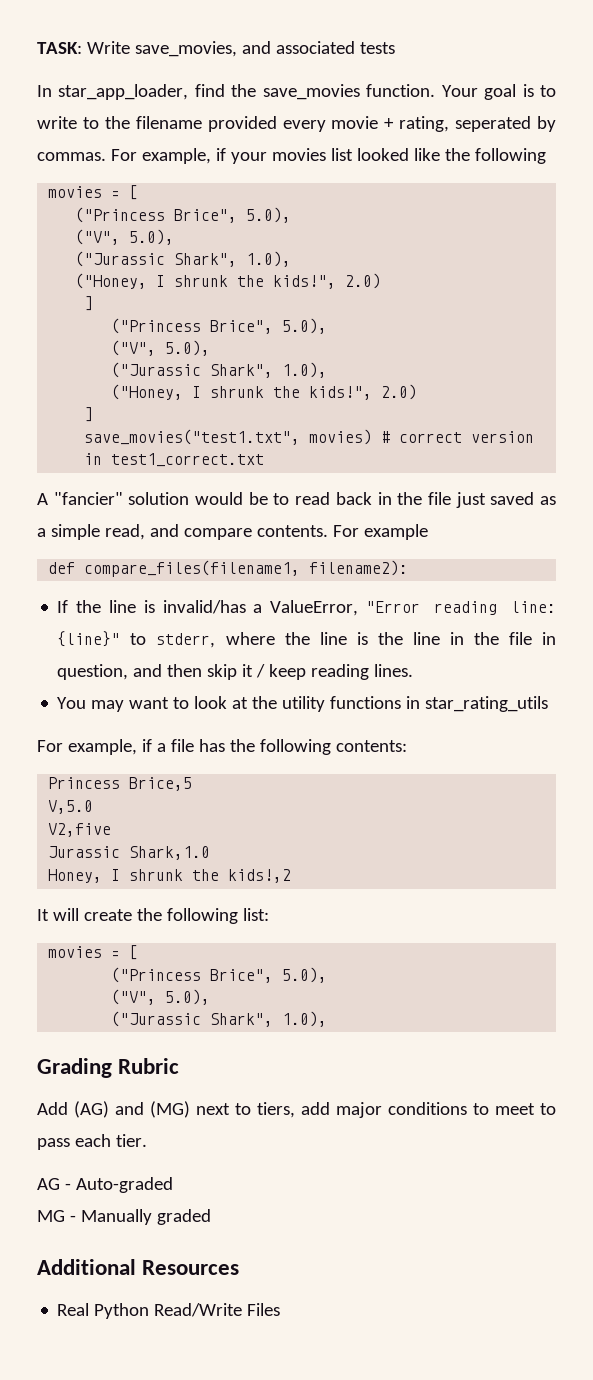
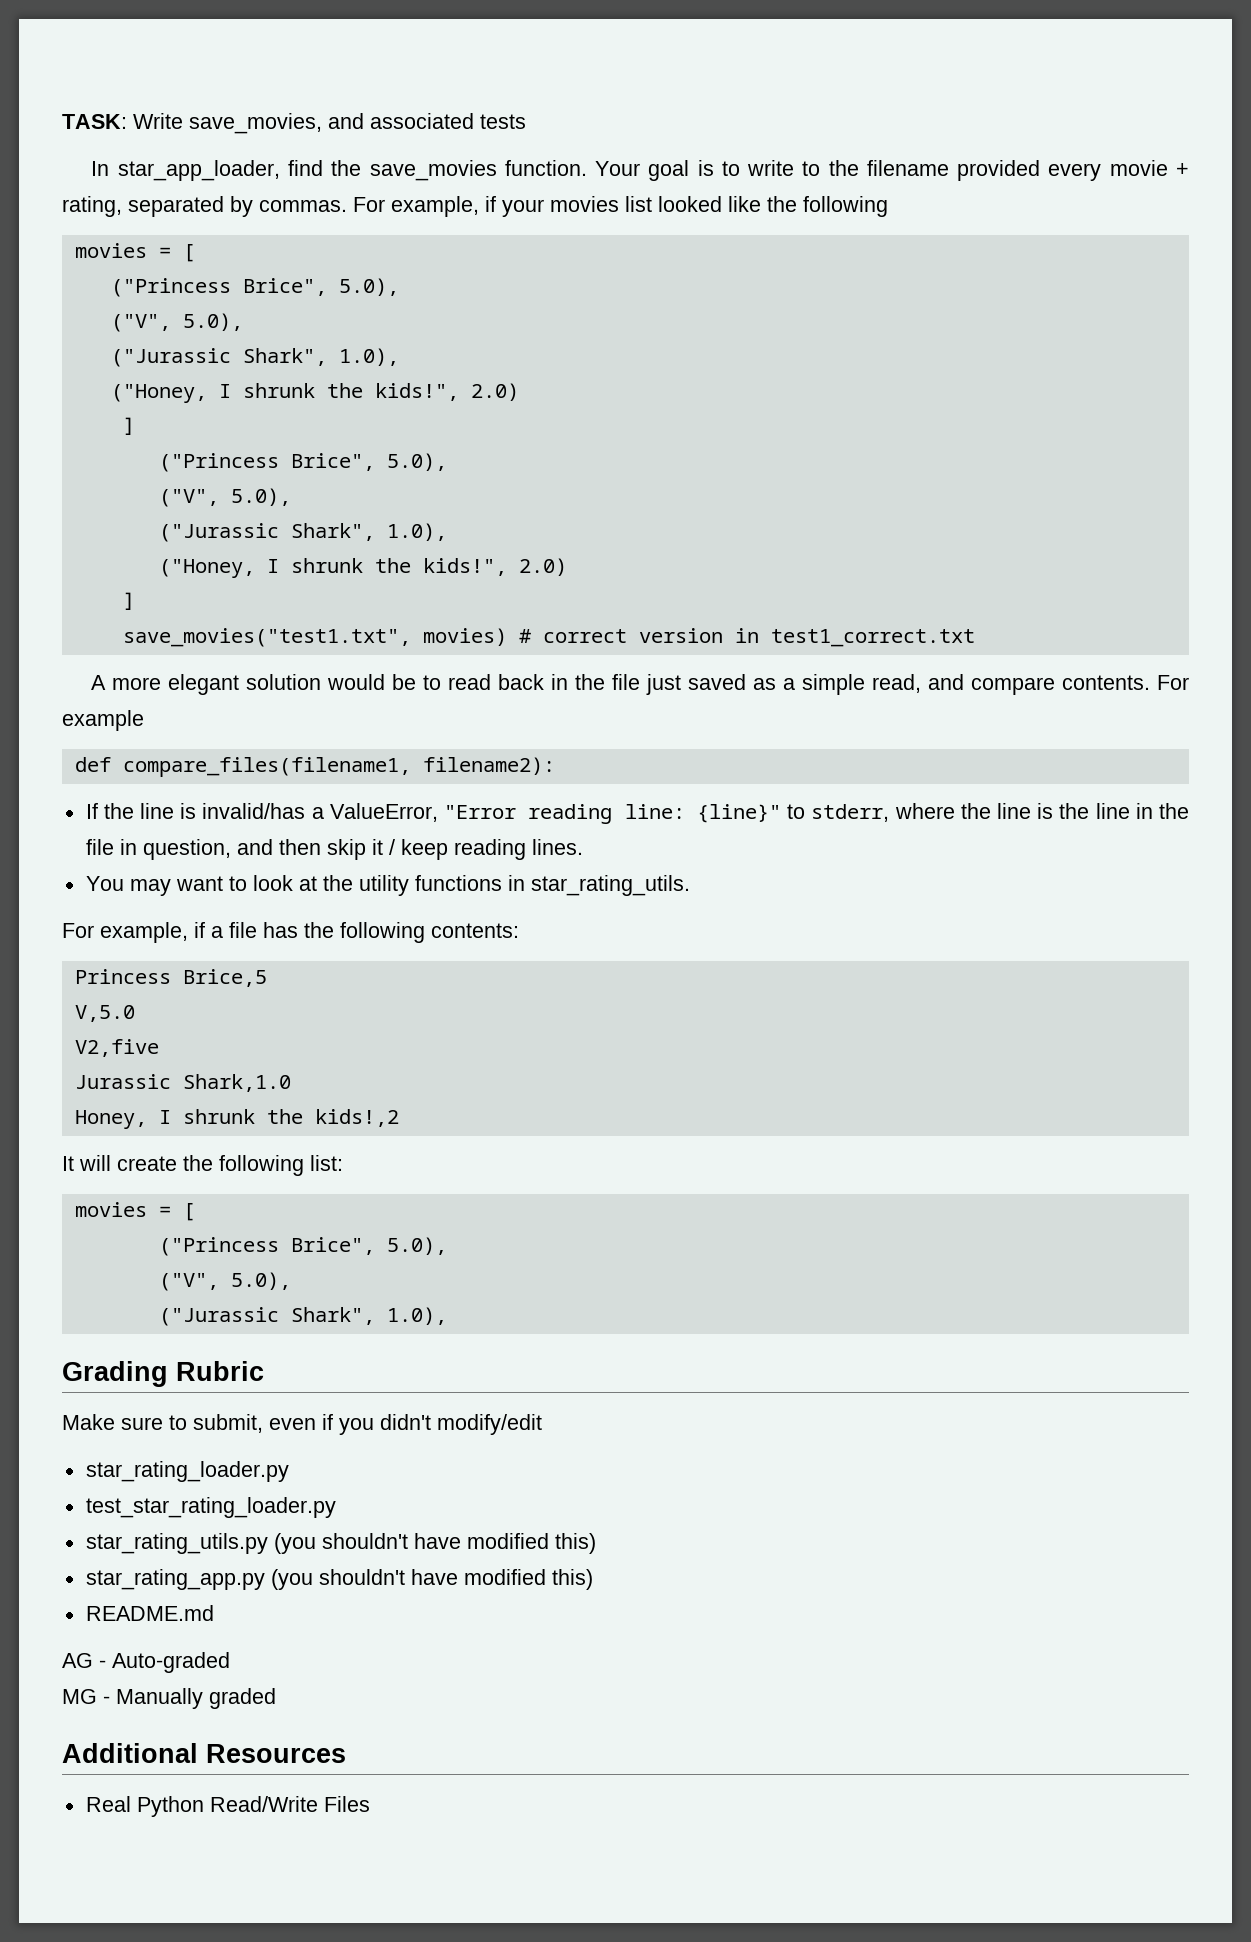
[455,116,532,132] seperated -> [128,196,224,217] separated
[53,492,123,505] "fancier" -> [112,674,240,695] more elegant
[425,696,549,712] star_rating_utils -> [530,875,690,896] star_rating_utils.
[37,1101,556,1118] [37,1134,147,1150] Add (AG) and (MG) next to tiers, add major conditions to meet to pass each tier. -> [62,1414,542,1435] [85,1461,289,1482] [85,1497,336,1518] [85,1533,596,1554] [85,1569,593,1590] [85,1605,214,1621] Make sure to submit, even if you didn't modify/edit // star_rating_loader.py // test_star_rating_loader.py // star_rating_utils.py (you shouldn't have modified this) // star_rating_app.py (you shouldn't have modified this) // README.md

